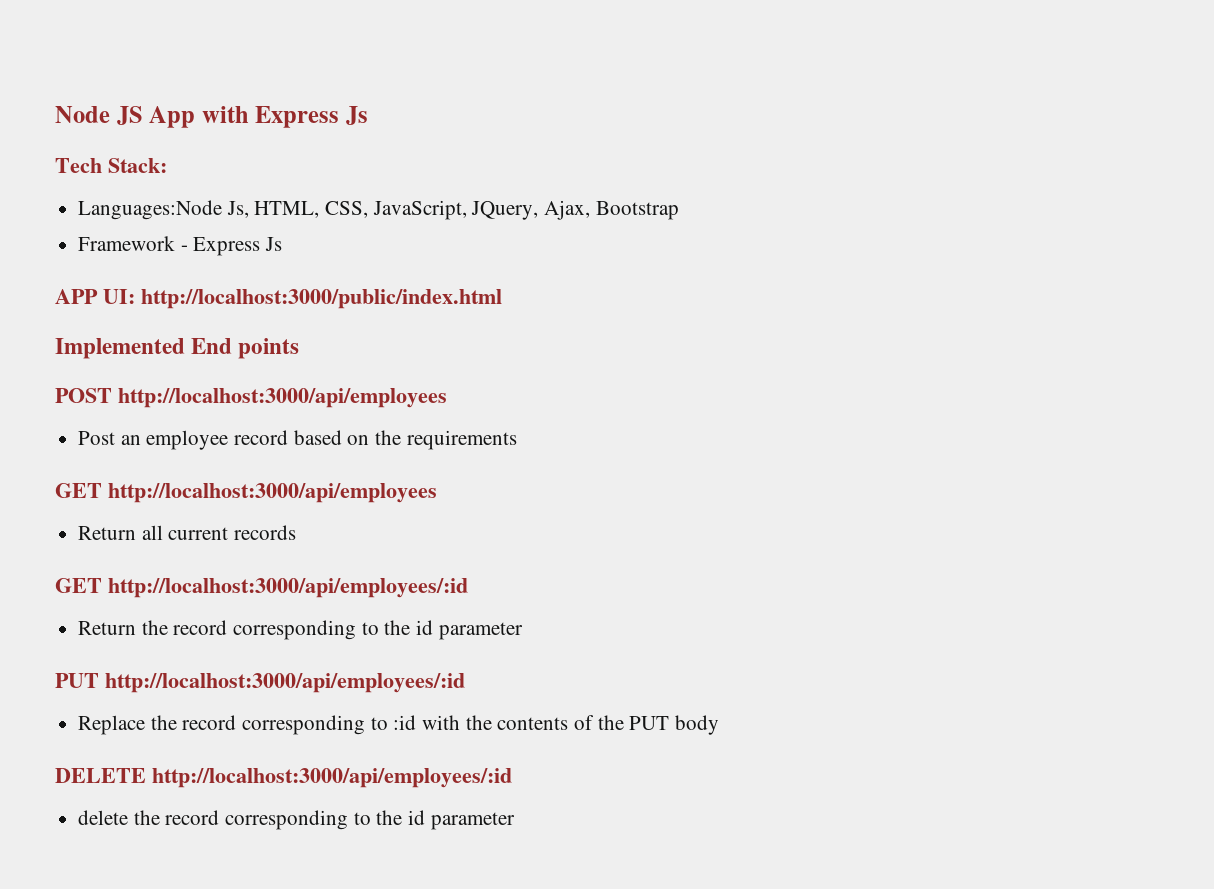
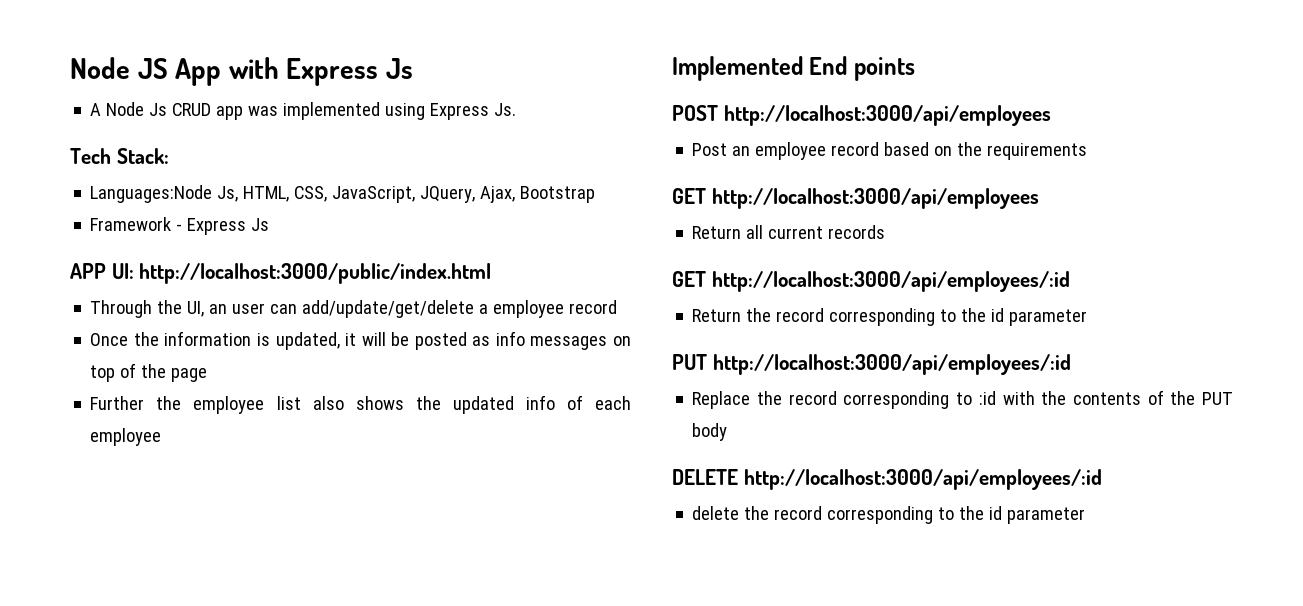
(369, 115) none -> [90,102,517,120] // A Node Js CRUD app was implemented using Express Js.
(502, 299) none -> [90,300,618,318] [90,331,632,350] [90,363,208,382] [90,395,631,414] [90,428,162,446] // Through the UI, an user can add/update/get/delete a employee record // Once the information is updated, it will be posted as info messages on top of the page // Further the employee list also shows the updated info of each employee

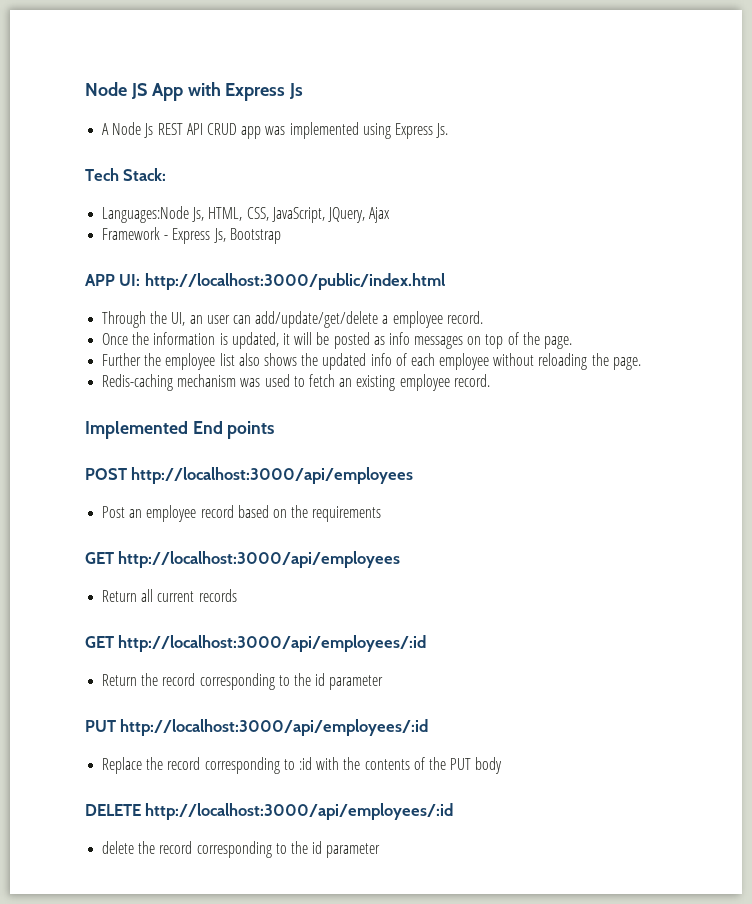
(168, 109) none -> [157,123,203,135] REST API
[480,186,596,203] Ajax, Bootstrap -> [369,207,391,223] Ajax
[251,218,270,231] Js -> [213,228,281,244] Js, Bootstrap
[569,300,618,314] record -> [446,311,483,324] record.
[171,368,208,382] page -> [544,336,573,349] page.
(162, 437) none -> [493,353,641,370] [102,374,490,391] without reloading the page. // Redis-caching mechanism was used to fetch an existing employee record.

